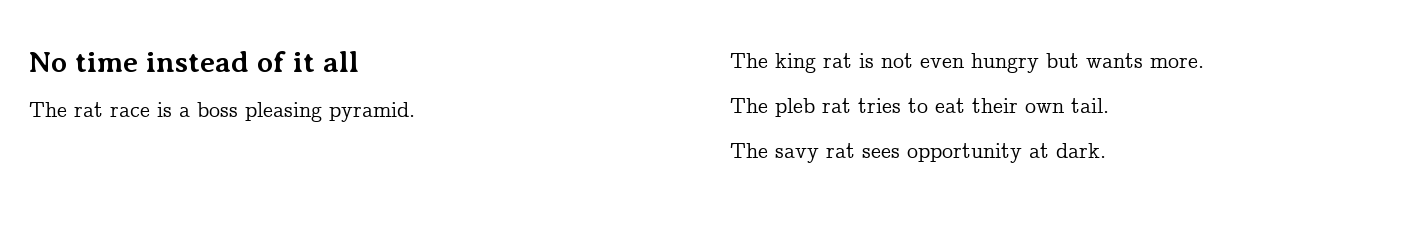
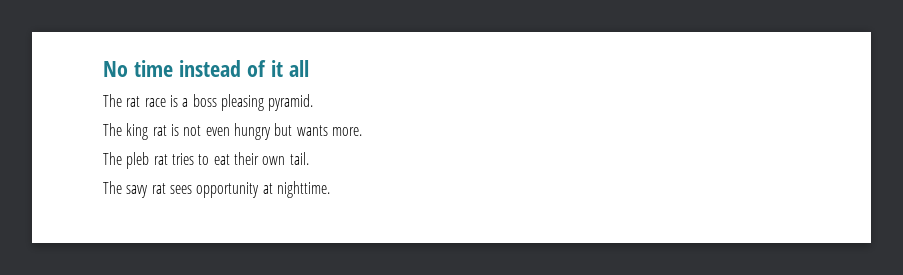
[1056,143,1106,158] dark. -> [276,181,330,198] nighttime.

